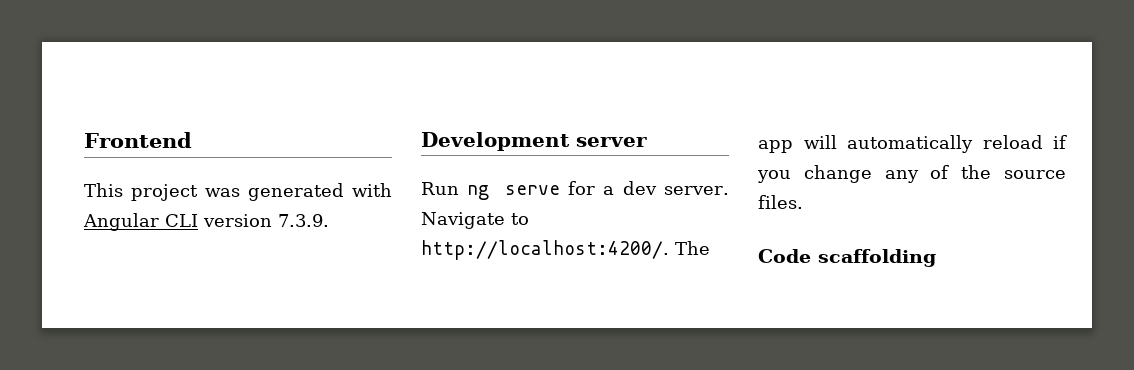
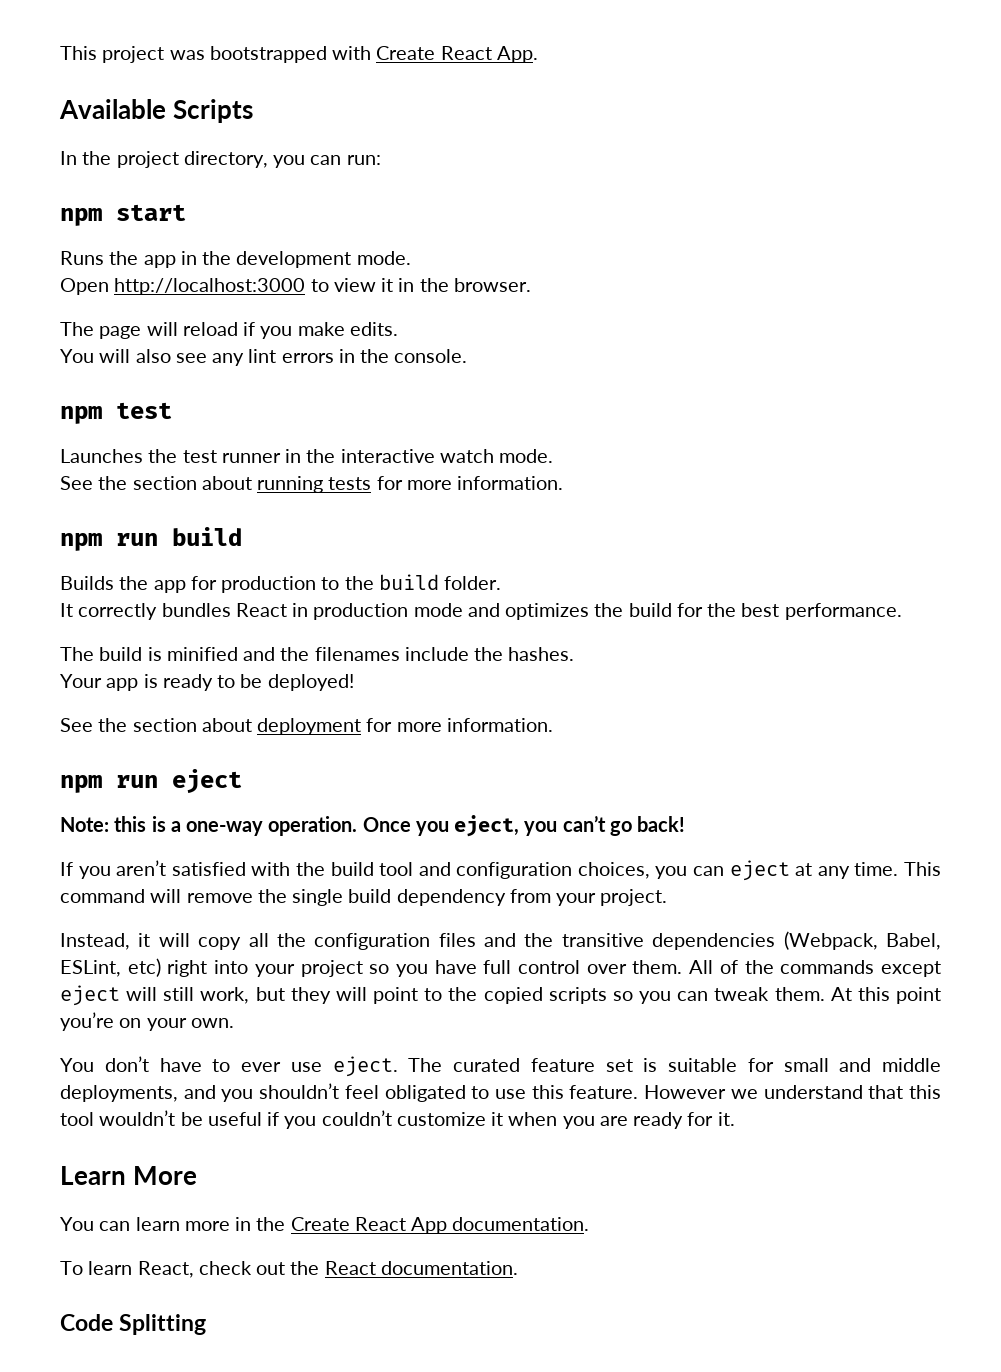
[84,132,192,148] Frontend // -> (60, 53) none
[248,183,392,201] [83,213,329,231] [421,132,647,151] [421,181,730,200] [421,212,529,229] [421,240,710,260] [758,135,1067,153] [757,165,1066,183] [758,195,803,209] generated with Angular CLI version 7.3.9. // Development server // Run ng serve for a dev server. Navigate to http://localhost:4200/. The app will automatically reload if you change any of the source files. -> [209,46,538,63] [59,99,254,123] [60,151,381,168] [60,204,186,226] [60,251,411,268] [60,278,531,295] [60,322,398,339] [60,349,468,366] [60,402,172,424] [60,449,554,463] [60,476,564,493] [60,527,242,551] [60,574,502,593] [60,603,902,620] [60,647,575,661] [60,674,354,691] [60,718,553,735] [60,769,242,794] [60,815,686,837] [60,860,942,881] [60,889,668,906] [60,931,942,950] [60,958,942,977] [60,985,941,1006] [60,1012,234,1031] [60,1056,941,1077] [60,1083,941,1102] [60,1110,735,1129] [60,1166,198,1185] [60,1217,590,1234] [60,1261,518,1278] bootstrapped with Create React App. // Available Scripts // In the project directory, you can run: // npm start // Runs the app in the development mode. // Open http://localhost:3000 to view it in the browser. // The page will reload if you make edits. // You will also see any lint errors in the console. // npm test // Launches the test runner in the interactive watch mode. // See the section about running tests for more information. // npm run build // Builds the app for production to the build folder. // It correctly bundles React in production mode and optimizes the build for the best performance. // The build is minified and the filenames include the hashes. // Your app is ready to be deployed! // See the section about deployment for more information. // npm run eject // Note: this is a one-way operation. Once you eject, you can’t go back! // If you aren’t satisfied with the build tool and configuration choices, you can eject at any time. This command will remove the single build dependency from your project. // Instead, it will copy all the configuration files and the transitive dependencies (Webpack, Babel, ESLint, etc) right into your project so you have full control over them. All of the commands except eject will still work, but they will point to the copied scripts so you can tweak them. At this point you’re on your own. // You don’t have to ever use eject. The curated feature set is suitable for small and middle deployments, and you shouldn’t feel obligated to use this feature. However we understand that this tool wouldn’t be useful if you couldn’t customize it when you are ready for it. // Learn More // You can learn more in the Create React App documentation. // To learn React, check out the React documentation.
[818,249,936,267] scaffolding -> [119,1314,207,1335] Splitting

